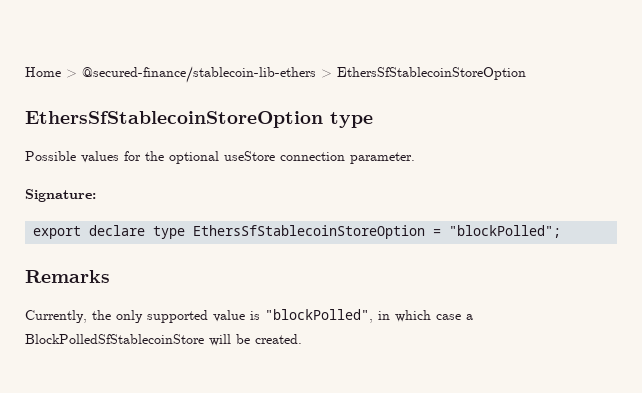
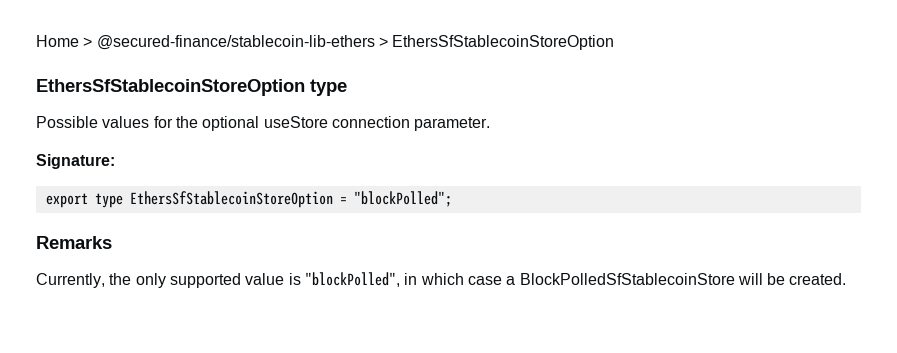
[89,225,146,236] declare -> (88, 200) none

